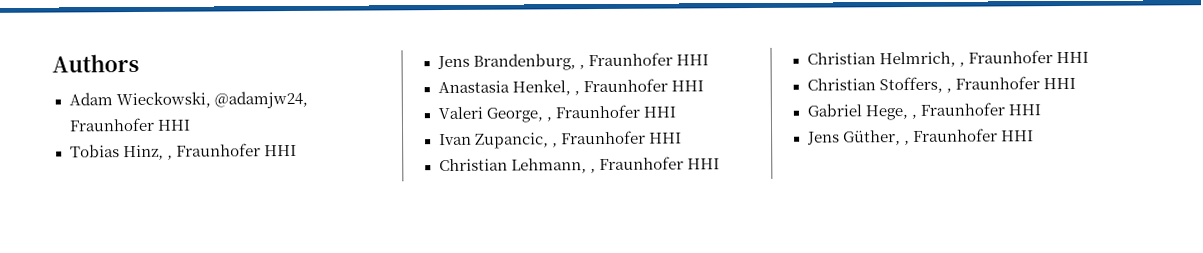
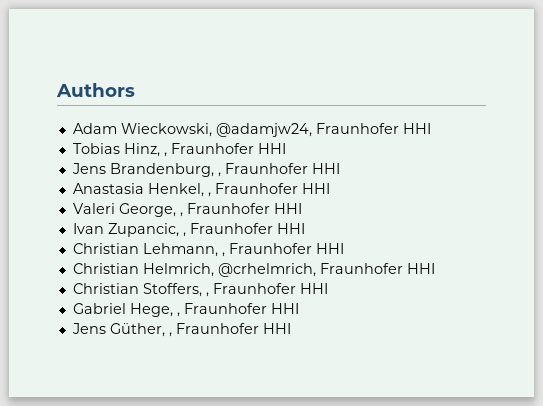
[958,61,965,67] , -> [217,263,316,277] @crhelmrich,

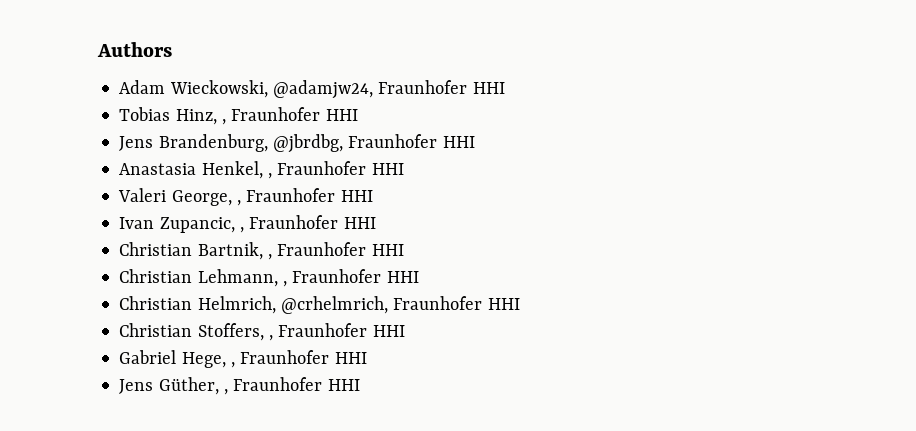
[217,172,221,177] , -> [272,134,343,153] @jbrdbg,
(305, 228) none -> [119,242,404,260] // Christian Bartnik, , Fraunhofer HHI

